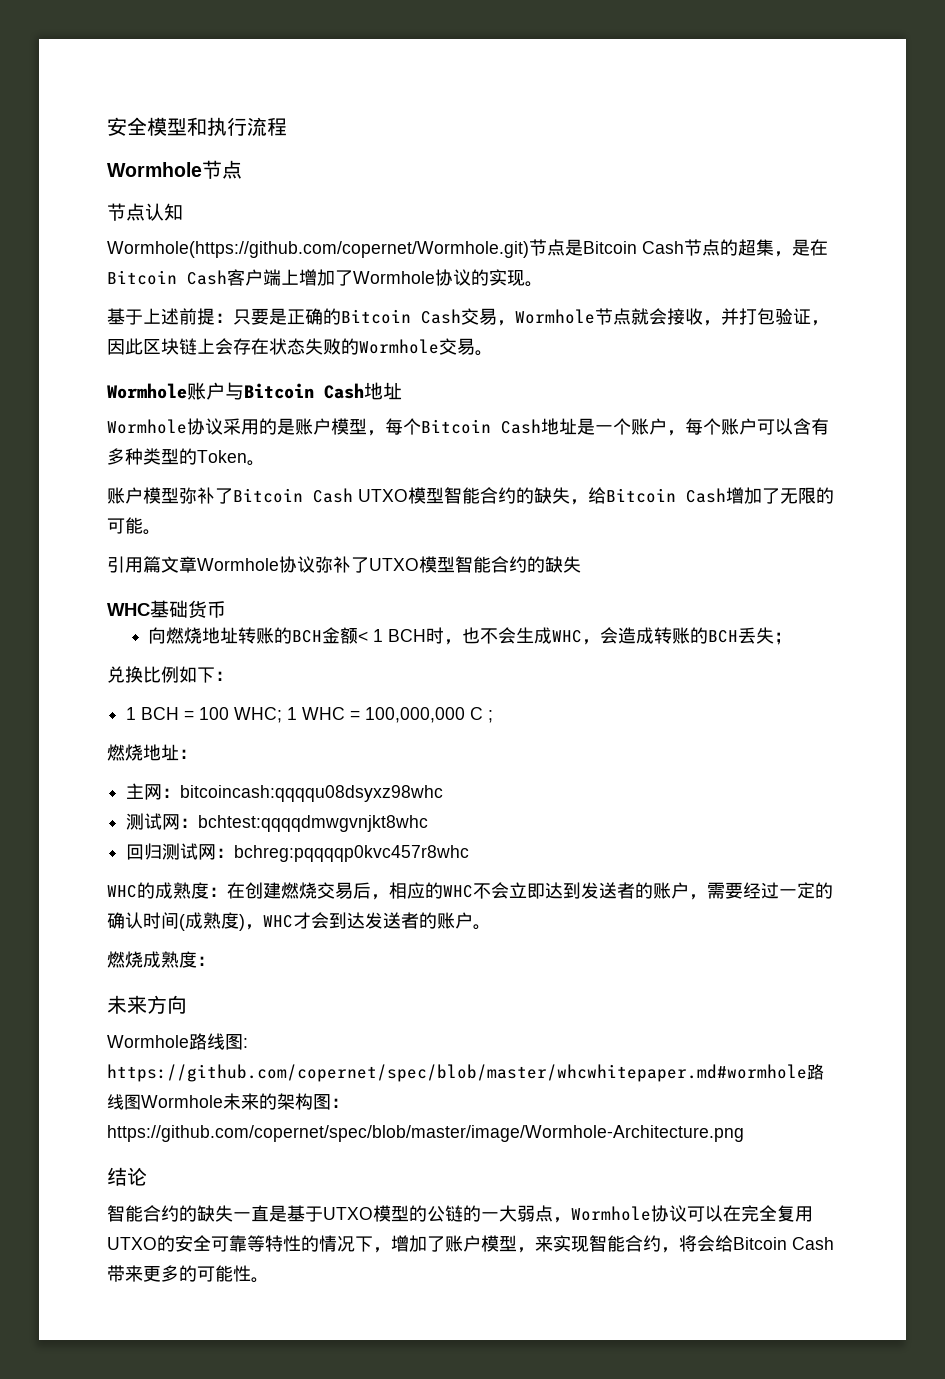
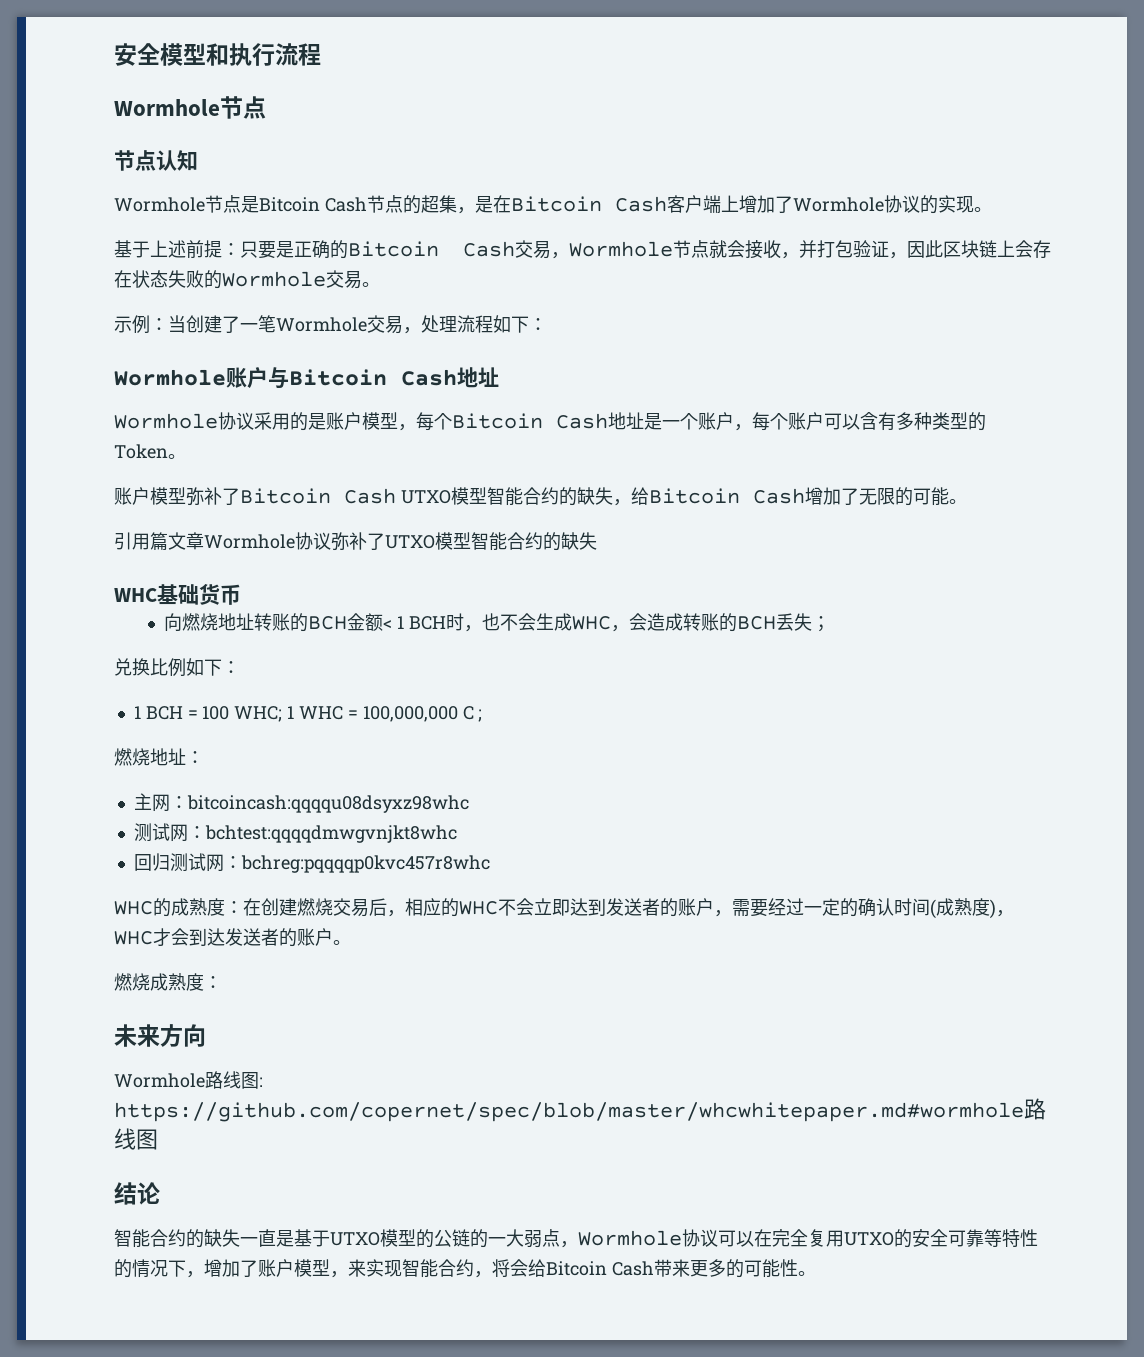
[107,241,529,258] Wormhole(https://github.com/copernet/Wormhole.git) -> [114,197,205,212] Wormhole
(493, 353) none -> [114,315,547,334] // 示例：当创建了一笔Wormhole交易，处理流程如下：
[141,1093,349,1110] [107,1125,744,1142] Wormhole未来的架构图：https://github.com/copernet/spec/blob/master/image/Wormhole-Architecture.png -> (158, 1139) none

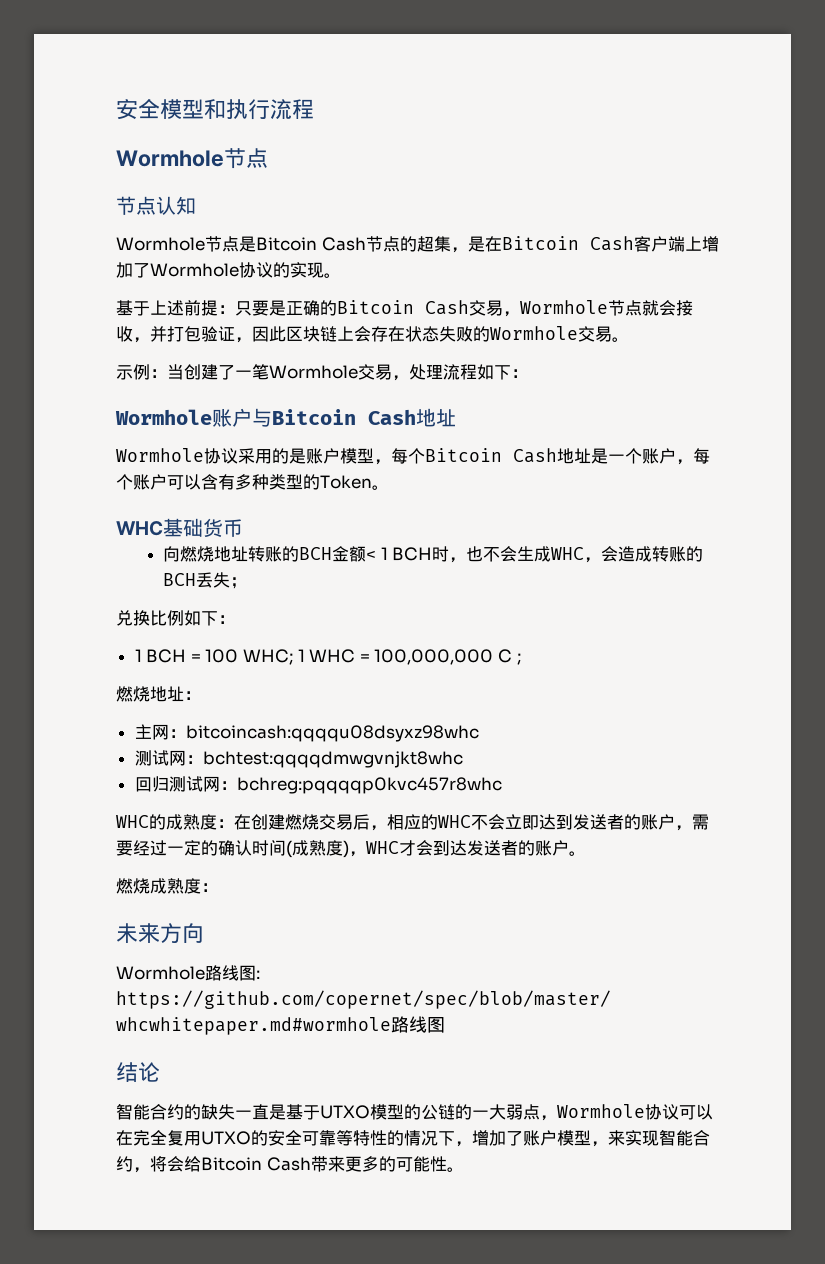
[114,487,967,506] [114,532,597,551] // 账户模型弥补了Bitcoin Cash UTXO模型智能合约的缺失，给Bitcoin Cash增加了无限的可能。 // 引用篇文章Wormhole协议弥补了UTXO模型智能合约的缺失 -> (389, 487) none

